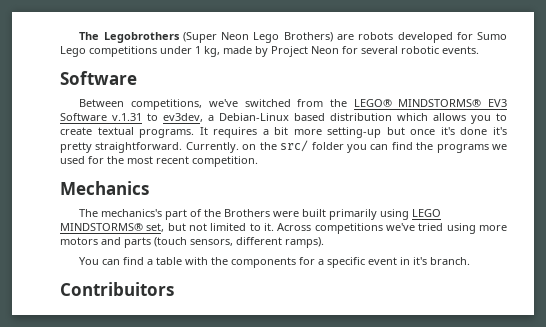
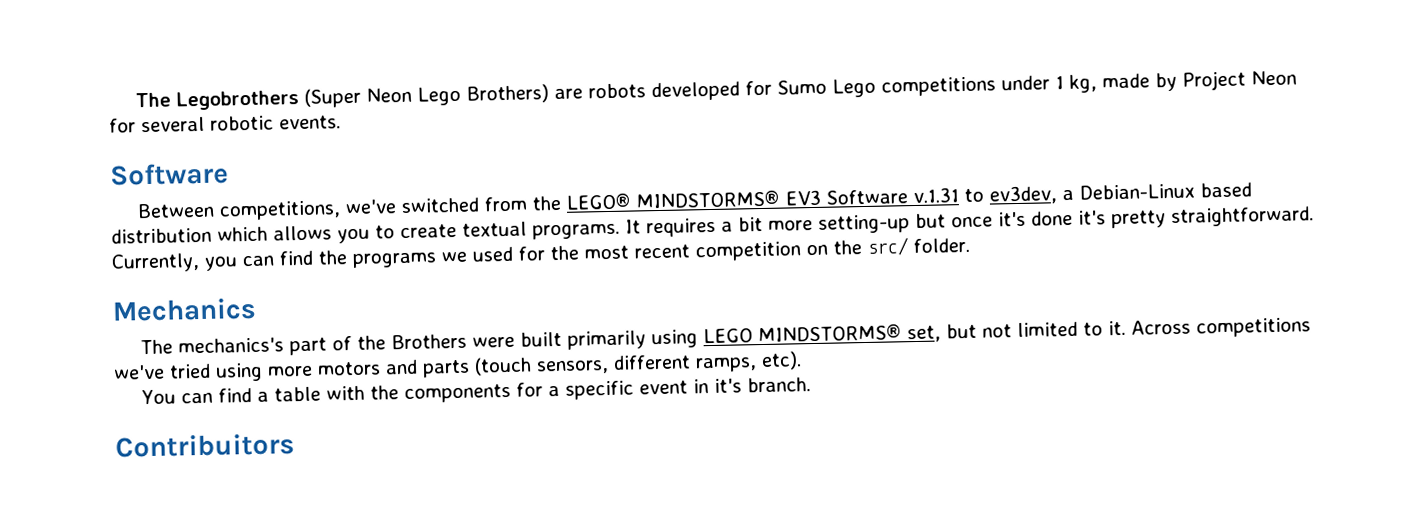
[185,140,344,153] Currently. on the src/ folder -> [111,253,200,273] Currently,
[192,156,258,167] competition. -> [695,237,970,262] competition on the src/ folder.
[285,237,324,248] ramps). -> [695,351,802,373] ramps, etc).

